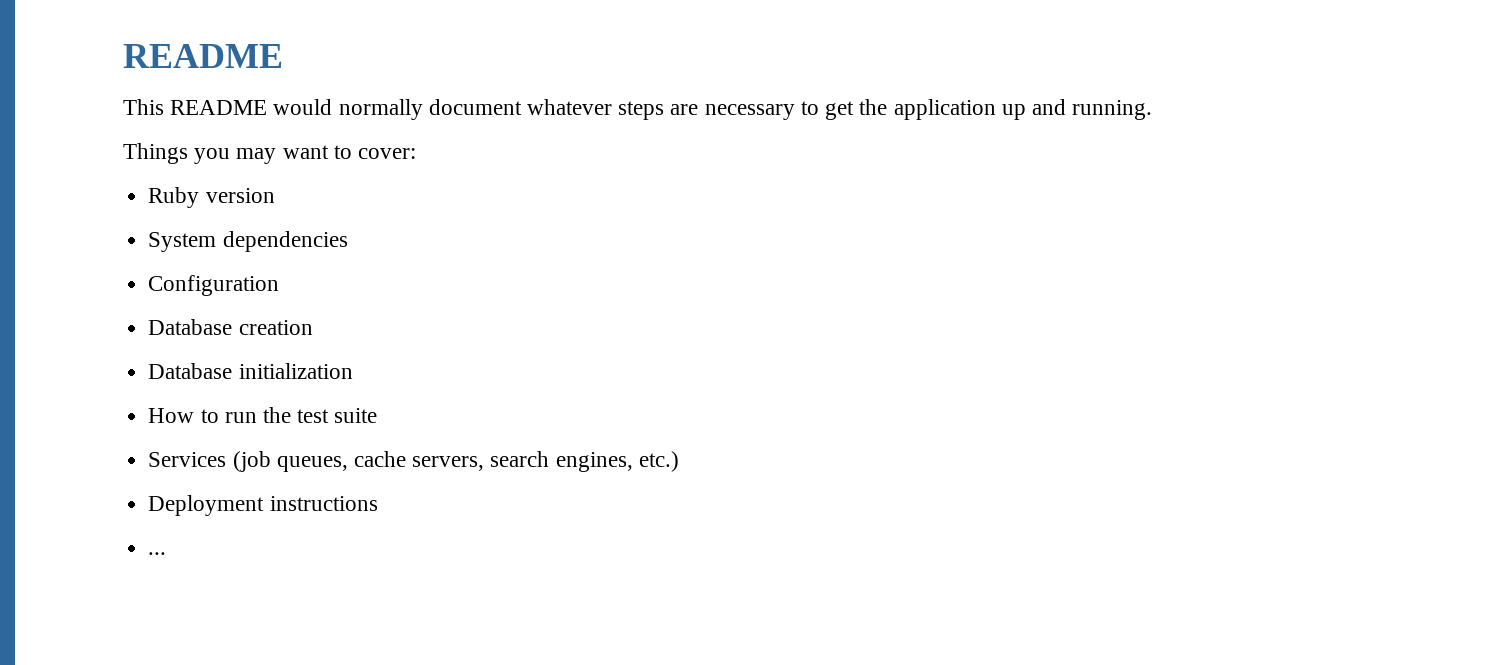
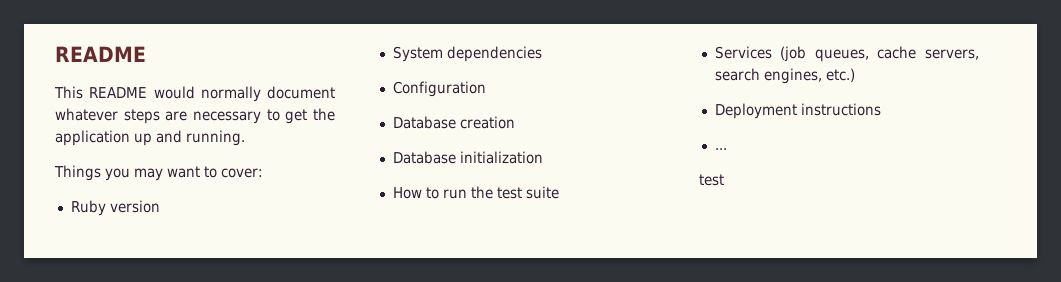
(167, 553) none -> [699,174,724,186] // test

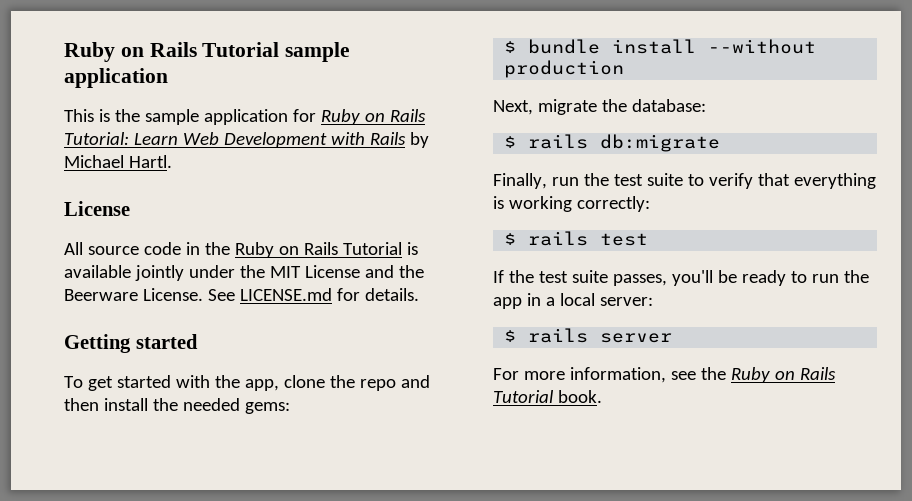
[55,46,146,62] [54,86,335,102] [55,108,335,124] [55,130,245,146] [54,165,263,181] [70,200,160,216] [392,46,542,62] [392,81,486,97] [392,116,515,129] [392,151,543,164] [392,186,559,199] [714,46,979,62] [714,68,855,84] [714,103,881,119] [714,148,727,150] [699,174,724,186] README // This README would normally document whatever steps are necessary to get the application up and running. // Things you may want to cover: // Ruby version // System dependencies // Configuration // Database creation // Database initialization // How to run the test suite // Services (job queues, cache servers, search engines, etc.) // Deployment instructions // ... // test -> [64,42,351,62] [64,68,168,88] [64,109,426,125] [64,132,429,148] [64,155,172,168] [64,201,130,216] [64,242,418,258] [64,265,424,281] [64,288,419,301] [64,334,198,353] [64,375,430,391] [64,398,290,414] [504,39,817,54] [504,60,625,78] [493,99,706,115] [504,134,721,152] [493,173,876,189] [493,196,650,212] [504,231,649,246] [493,270,869,286] [493,293,653,309] [504,328,673,343] [493,367,836,383] [493,390,602,403] Ruby on Rails Tutorial sample application // This is the sample application for Ruby on Rails Tutorial: Learn Web Development with Rails by Michael Hartl. // License // All source code in the Ruby on Rails Tutorial is available jointly under the MIT License and the Beerware License. See LICENSE.md for details. // Getting started // To get started with the app, clone the repo and then install the needed gems: // $ bundle install --without production // Next, migrate the database: // $ rails db:migrate // Finally, run the test suite to verify that everything is working correctly: // $ rails test // If the test suite passes, you'll be ready to run the app in a local server: // $ rails server // For more information, see the Ruby on Rails Tutorial book.

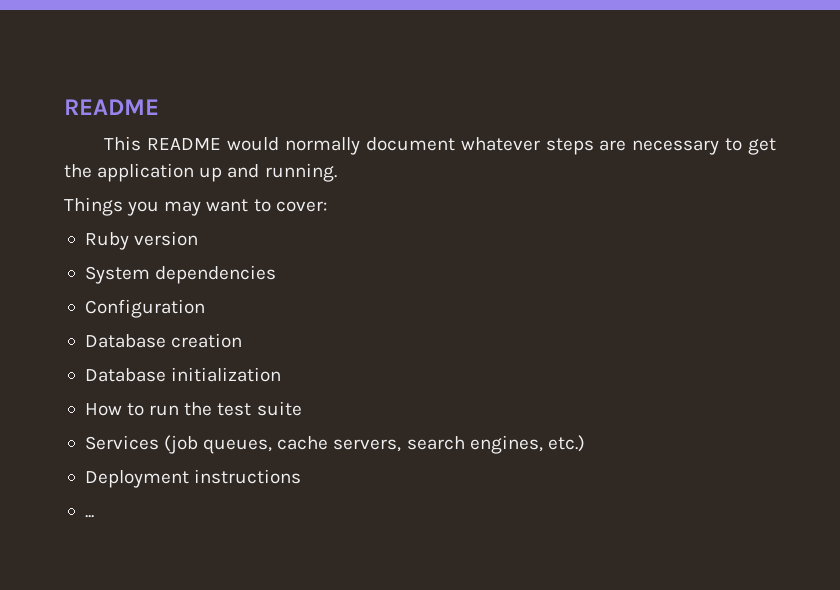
[64,42,351,62] [64,68,168,88] [64,109,426,125] [64,132,429,148] [64,155,172,168] [64,201,130,216] [64,242,418,258] [64,265,424,281] [64,288,419,301] [64,334,198,353] [64,375,430,391] [64,398,290,414] [504,39,817,54] [504,60,625,78] [493,99,706,115] [504,134,721,152] [493,173,876,189] [493,196,650,212] [504,231,649,246] [493,270,869,286] [493,293,653,309] [504,328,673,343] [493,367,836,383] [493,390,602,403] Ruby on Rails Tutorial sample application // This is the sample application for Ruby on Rails Tutorial: Learn Web Development with Rails by Michael Hartl. // License // All source code in the Ruby on Rails Tutorial is available jointly under the MIT License and the Beerware License. See LICENSE.md for details. // Getting started // To get started with the app, clone the repo and then install the needed gems: // $ bundle install --without production // Next, migrate the database: // $ rails db:migrate // Finally, run the test suite to verify that everything is working correctly: // $ rails test // If the test suite passes, you'll be ready to run the app in a local server: // $ rails server // For more information, see the Ruby on Rails Tutorial book. -> [64,99,159,115] [104,136,776,155] [64,163,337,182] [64,197,327,216] [84,231,199,250] [84,265,277,284] [84,299,205,318] [84,333,243,348] [84,367,282,382] [84,401,302,416] [84,435,585,454] [84,469,302,488] [84,515,94,518] README // This README would normally document whatever steps are necessary to get the application up and running. // Things you may want to cover: // Ruby version // System dependencies // Configuration // Database creation // Database initialization // How to run the test suite // Services (job queues, cache servers, search engines, etc.) // Deployment instructions // ...

